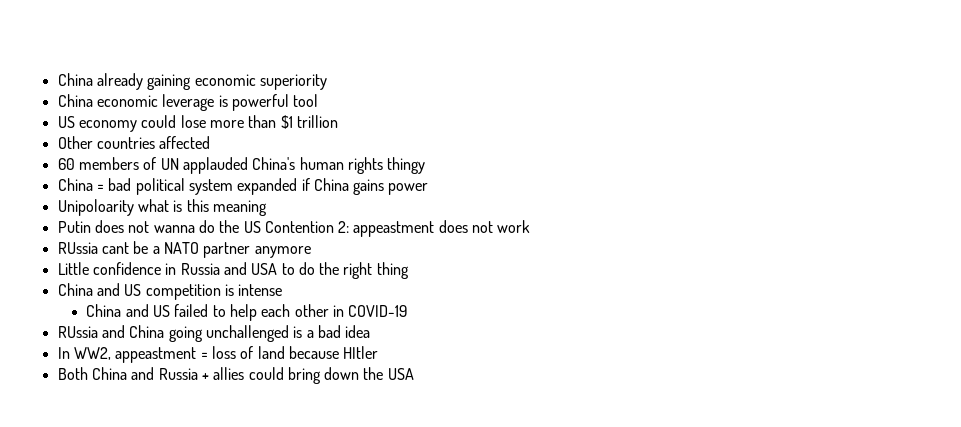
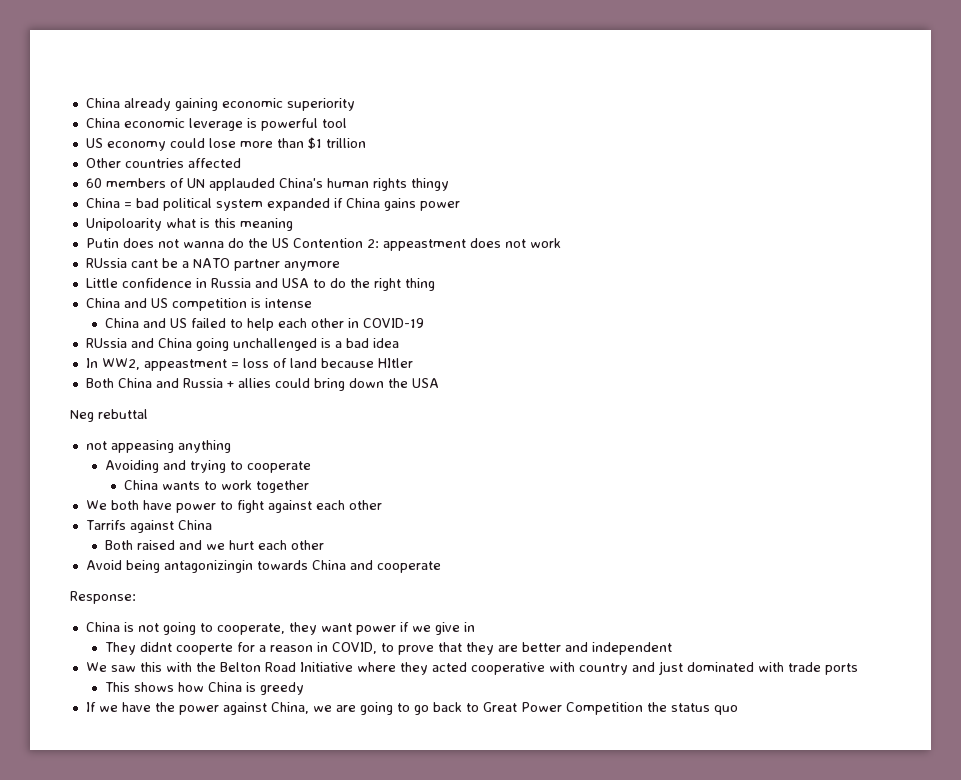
(414, 374) none -> [70,409,148,422] [85,440,231,453] [105,460,312,473] [124,480,310,493] [85,500,382,513] [85,520,212,533] [105,540,325,550] [85,560,441,573] [70,591,136,604] [85,622,475,635] [105,642,673,655] [85,661,858,675] [105,682,305,695] [85,702,738,715] // Neg rebuttal // not appeasing anything // Avoiding and trying to cooperate // China wants to work together // We both have power to fight against each other // Tarrifs against China // Both raised and we hurt each other // Avoid being antagonizingin towards China and cooperate // Response: // China is not going to cooperate, they want power if we give in // They didnt cooperte for a reason in COVID, to prove that they are better and independent // We saw this with the Belton Road Initiative where they acted cooperative with country and just dominated with trade ports // This shows how China is greedy // If we have the power against China, we are going to go back to Great Power Competition the status quo

